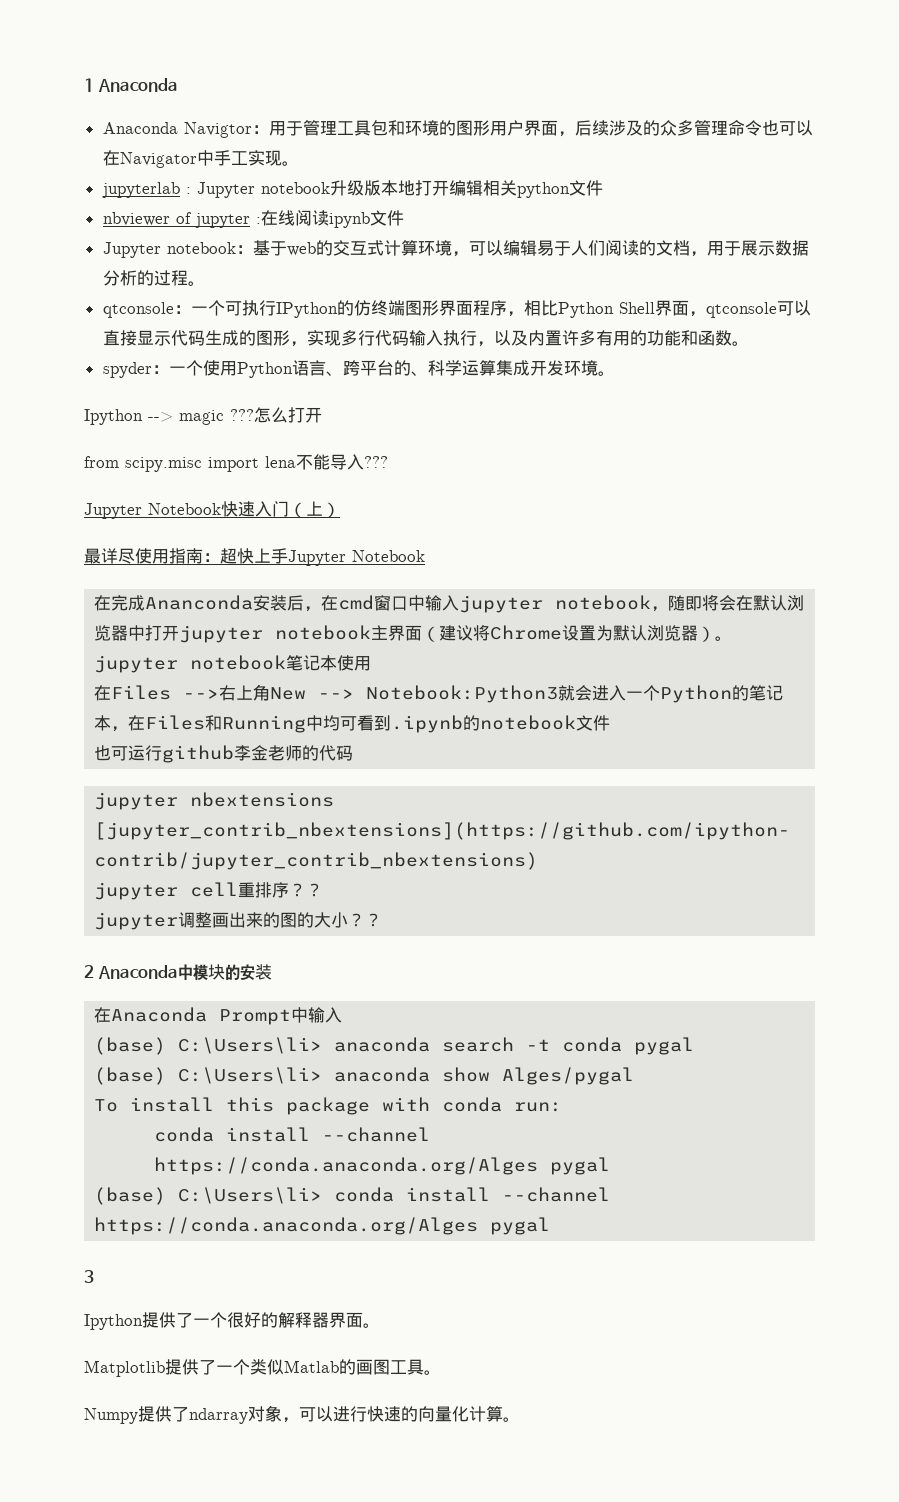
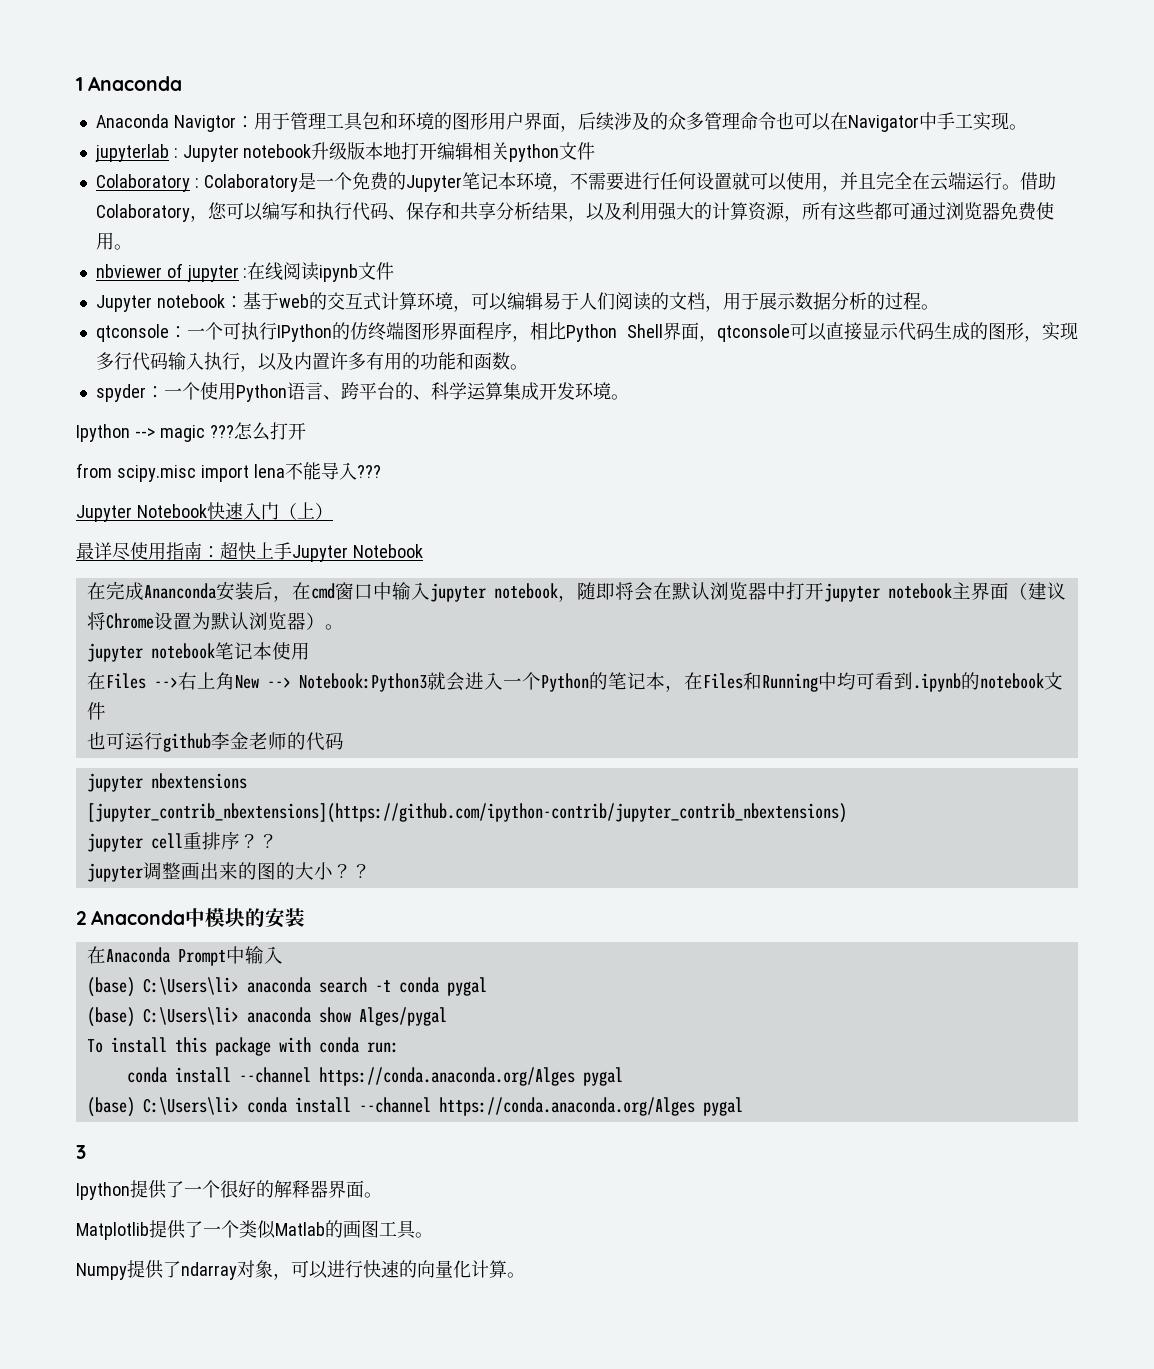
(603, 188) none -> [95,171,1056,192] [95,202,1054,222] [95,232,132,250] // Colaboratory : Colaboratory是一个免费的Jupyter笔记本环境，不需要进行任何设置就可以使用，并且完全在云端运行。借助Colaboratory，您可以编写和执行代码、保存和共享分析结果，以及利用强大的计算资源，所有这些都可通过浏览器免费使用。

